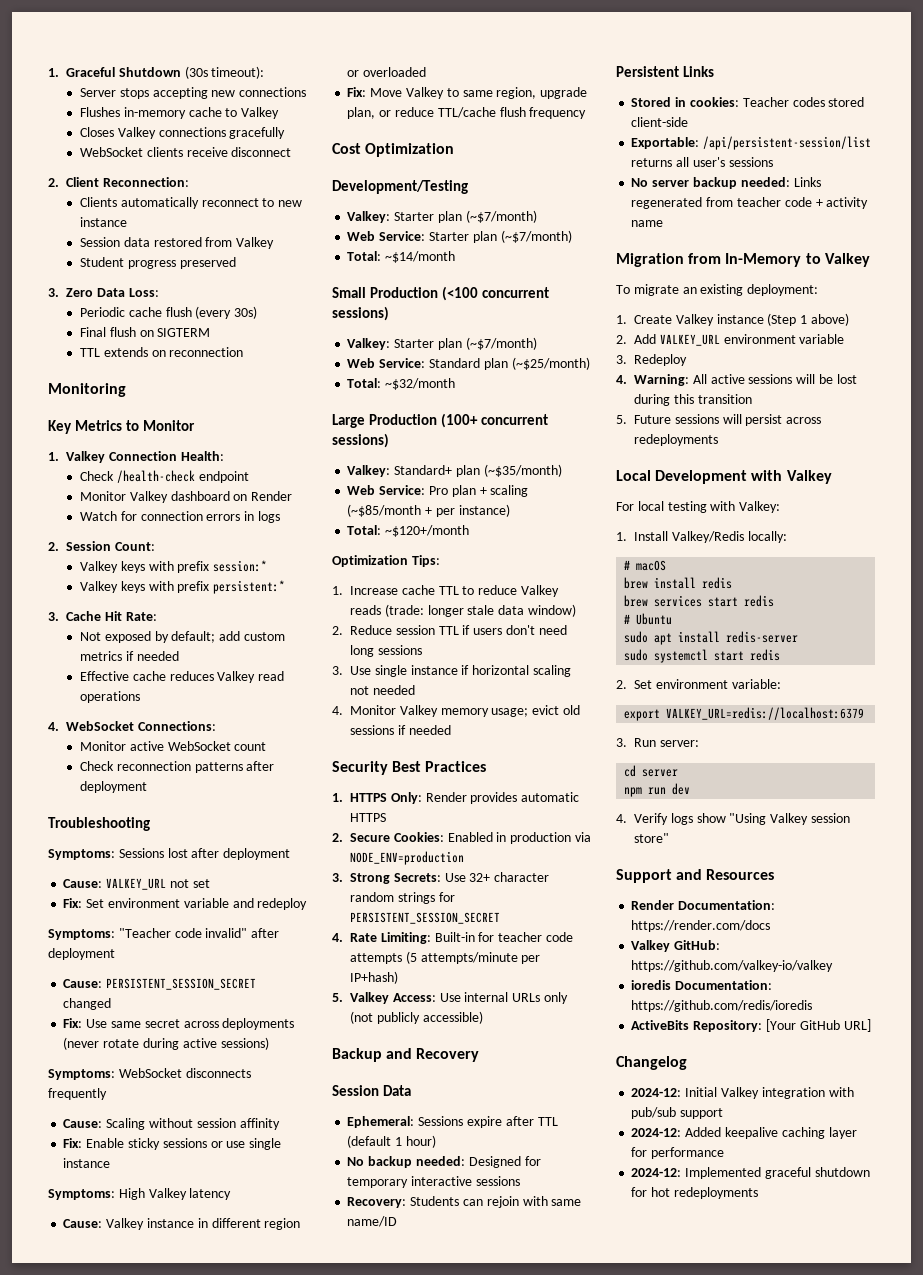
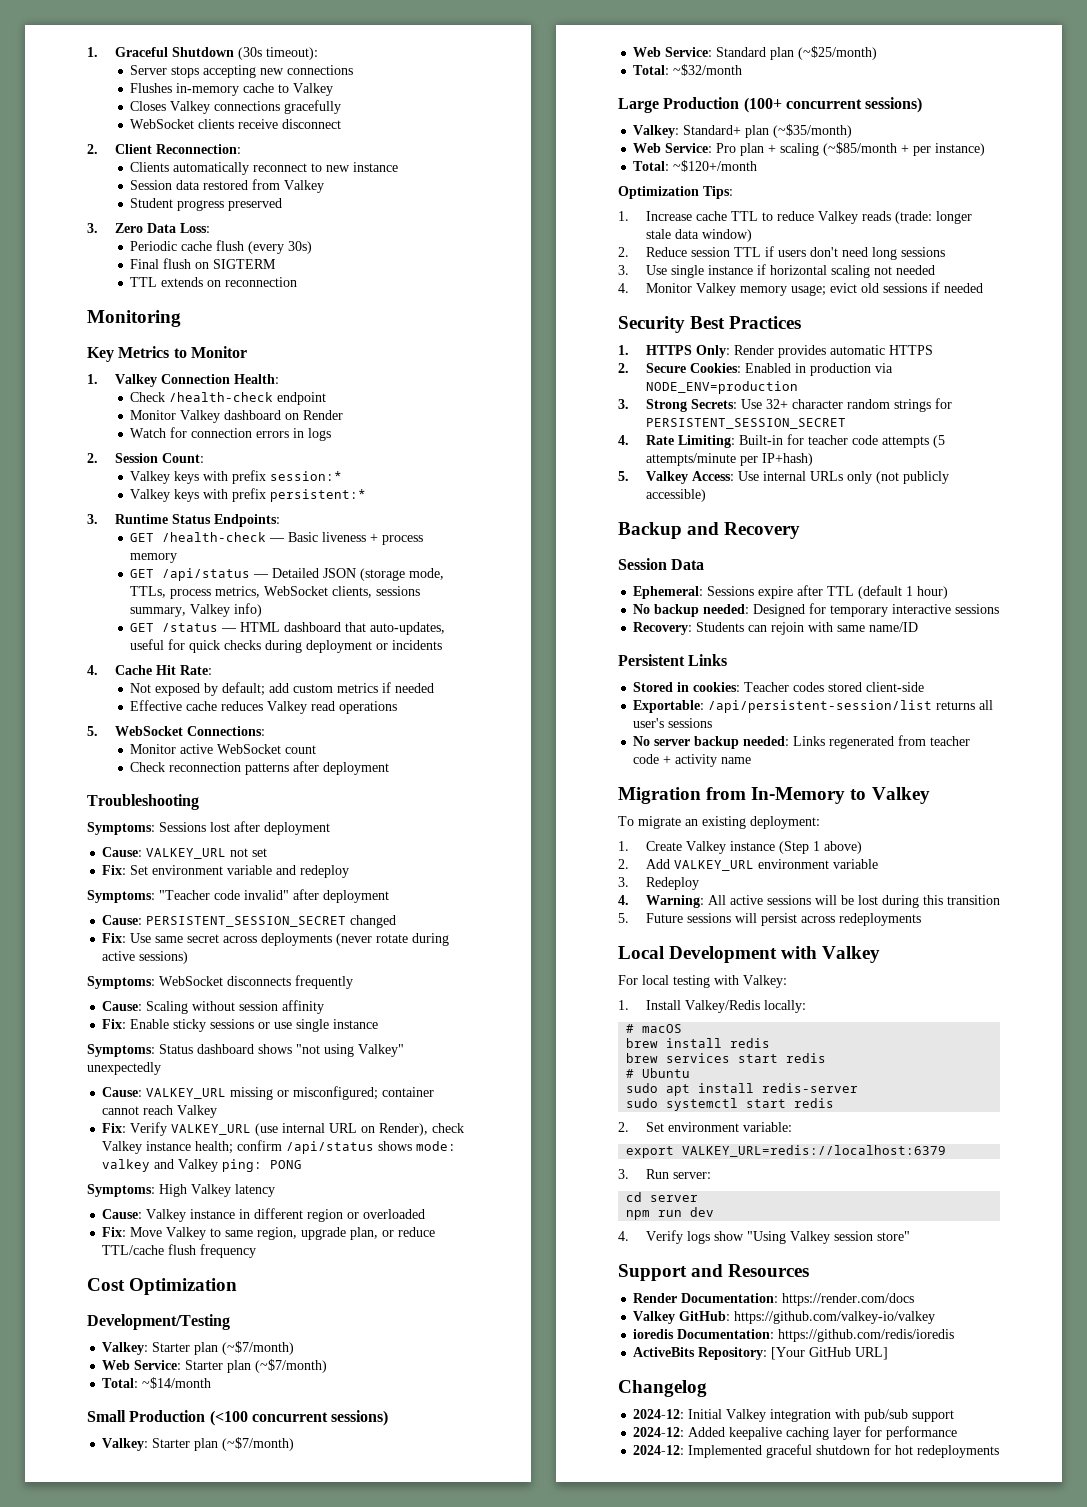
(59, 616) none -> [114,514,280,527] [130,532,424,545] [130,553,178,563] [130,568,445,581] [130,586,421,599] [130,603,263,617] [130,622,446,635] [130,639,443,653] [87,665,98,675] Runtime Status Endpoints: // GET /health-check — Basic liveness + process memory // GET /api/status — Detailed JSON (storage mode, TTLs, process metrics, WebSocket clients, sessions summary, Valkey info) // GET /status — HTML dashboard that auto-updates, useful for quick checks during deployment or incidents // 4.
[48,722,59,731] 4. -> [87,726,98,736] 5.
(111, 1163) none -> [87,1044,404,1057] [87,1062,161,1075] [102,1086,435,1100] [102,1105,218,1118] [102,1122,465,1136] [102,1140,457,1154] [102,1159,303,1172] // Symptoms: Status dashboard shows "not using Valkey" unexpectedly // Cause: VALKEY_URL missing or misconfigured; container cannot reach Valkey // Fix: Verify VALKEY_URL (use internal URL on Render), check Valkey instance health; confirm /api/status shows mode: valkey and Valkey ping: PONG

